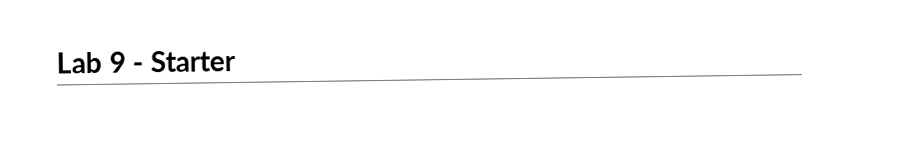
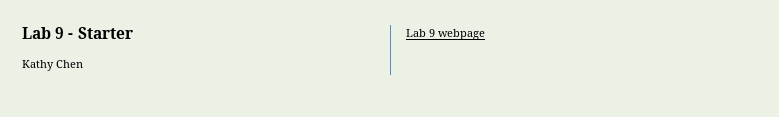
(236, 61) none -> [22,60,83,71] [406,29,485,40] // Kathy Chen // Lab 9 webpage

